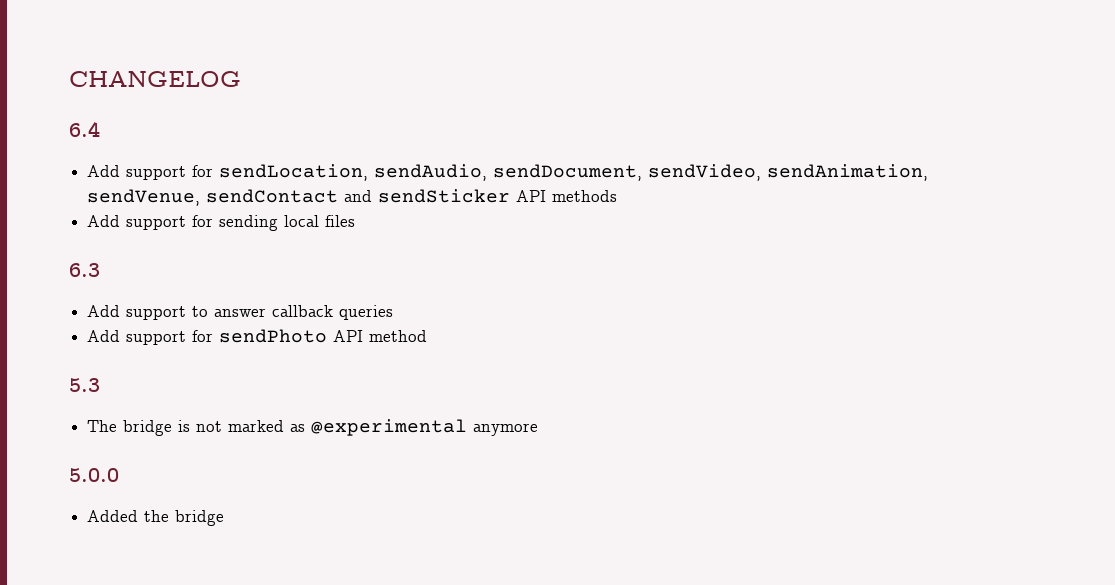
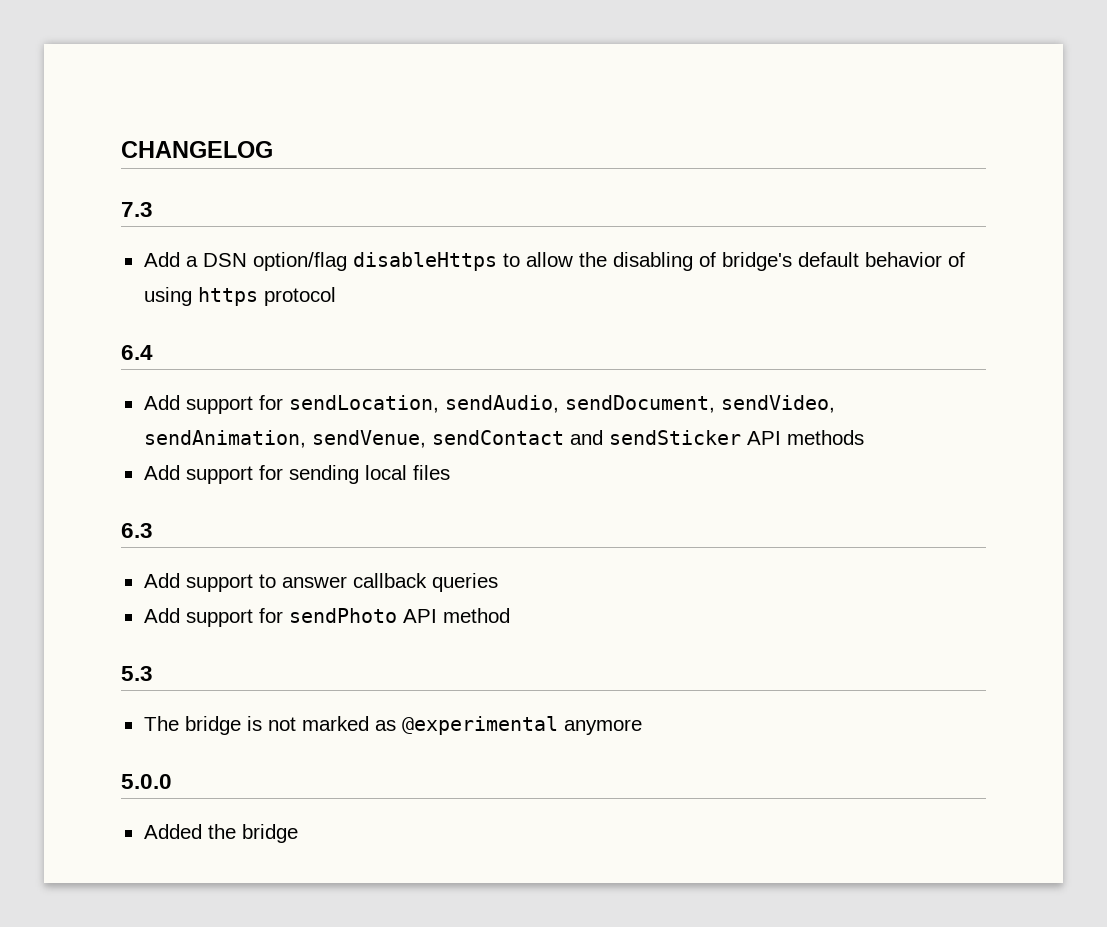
(241, 79) none -> [121,202,153,217] [143,252,965,271] [143,287,336,306] // 7.3 // Add a DSN option/flag disableHttps to allow the disabling of bridge's default behavior of using https protocol

